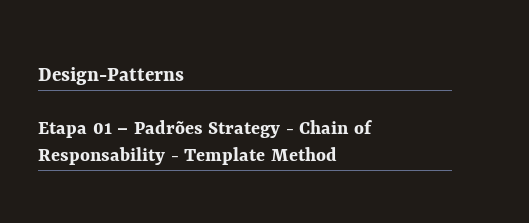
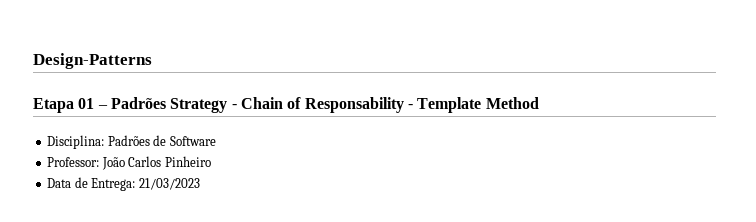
(337, 154) none -> [47,135,216,149] [47,156,211,170] [47,177,200,191] // Disciplina: Padrões de Software // Professor: João Carlos Pinheiro // Data de Entrega: 21/03/2023

